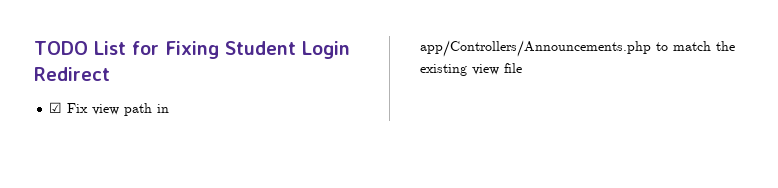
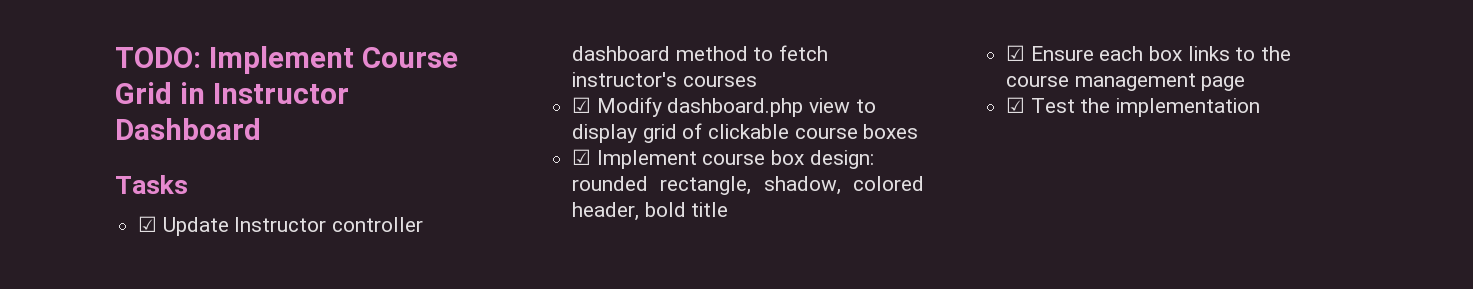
[34,41,350,59] [34,67,110,81] [49,102,170,116] [420,40,736,57] [420,63,523,76] TODO List for Fixing Student Login Redirect // ☑ Fix view path in app/Controllers/Announcements.php to match the existing view file -> [115,46,458,74] [115,82,349,104] [115,118,261,140] [115,175,188,194] [138,216,424,236] [572,45,829,61] [572,72,757,87] [572,97,876,117] [572,123,919,143] [572,149,874,169] [572,176,924,195] [572,202,729,221] [1006,45,1292,61] [1006,73,1246,91] [1006,97,1261,117] TODO: Implement Course Grid in Instructor Dashboard // Tasks // ☑ Update Instructor controller dashboard method to fetch instructor's courses // ☑ Modify dashboard.php view to display grid of clickable course boxes // ☑ Implement course box design: rounded rectangle, shadow, colored header, bold title // ☑ Ensure each box links to the course management page // ☑ Test the implementation

